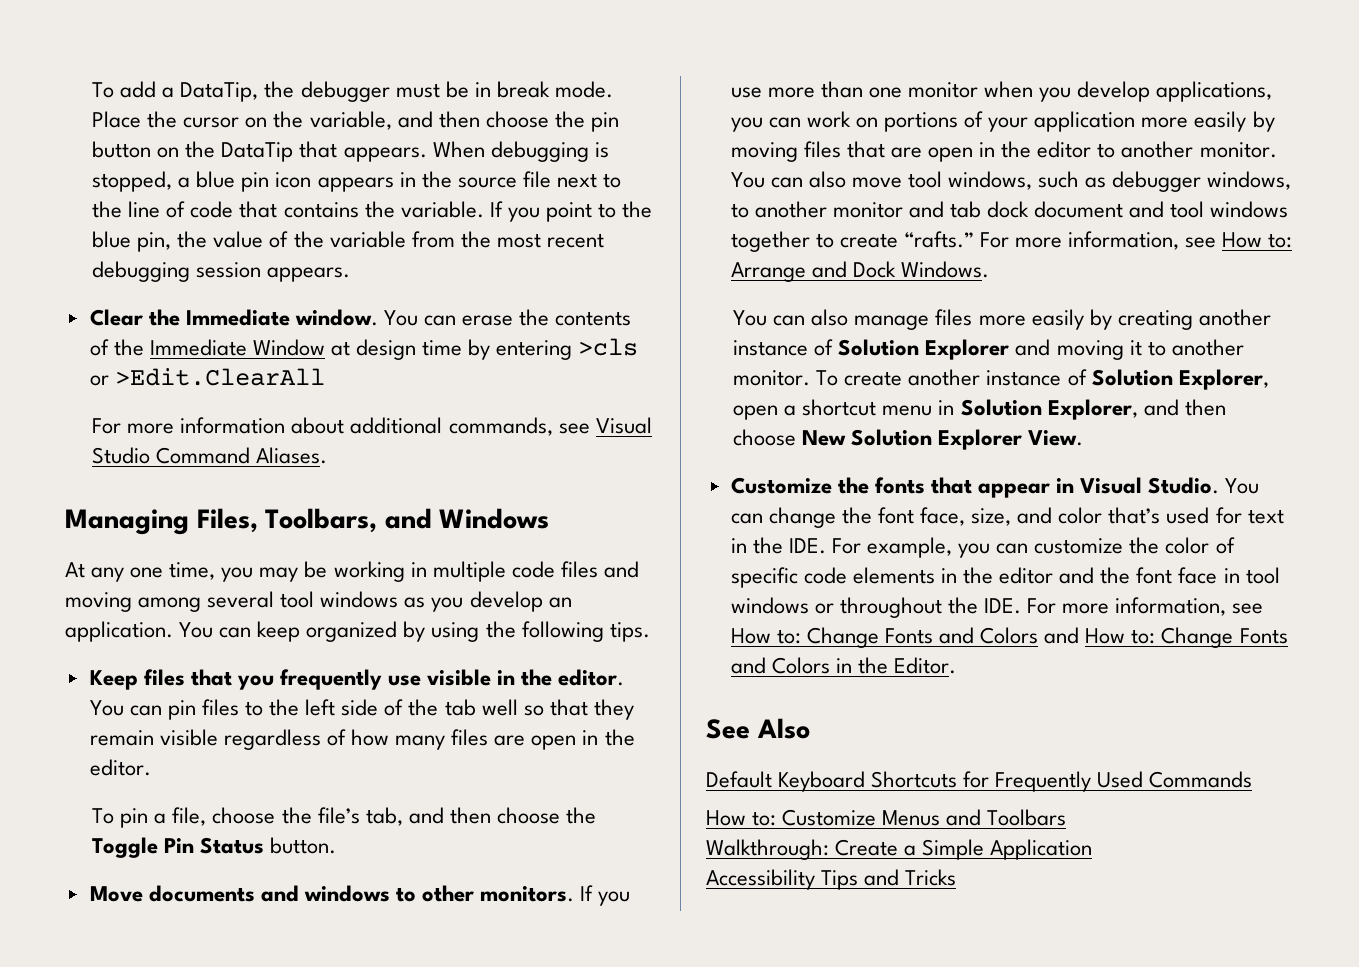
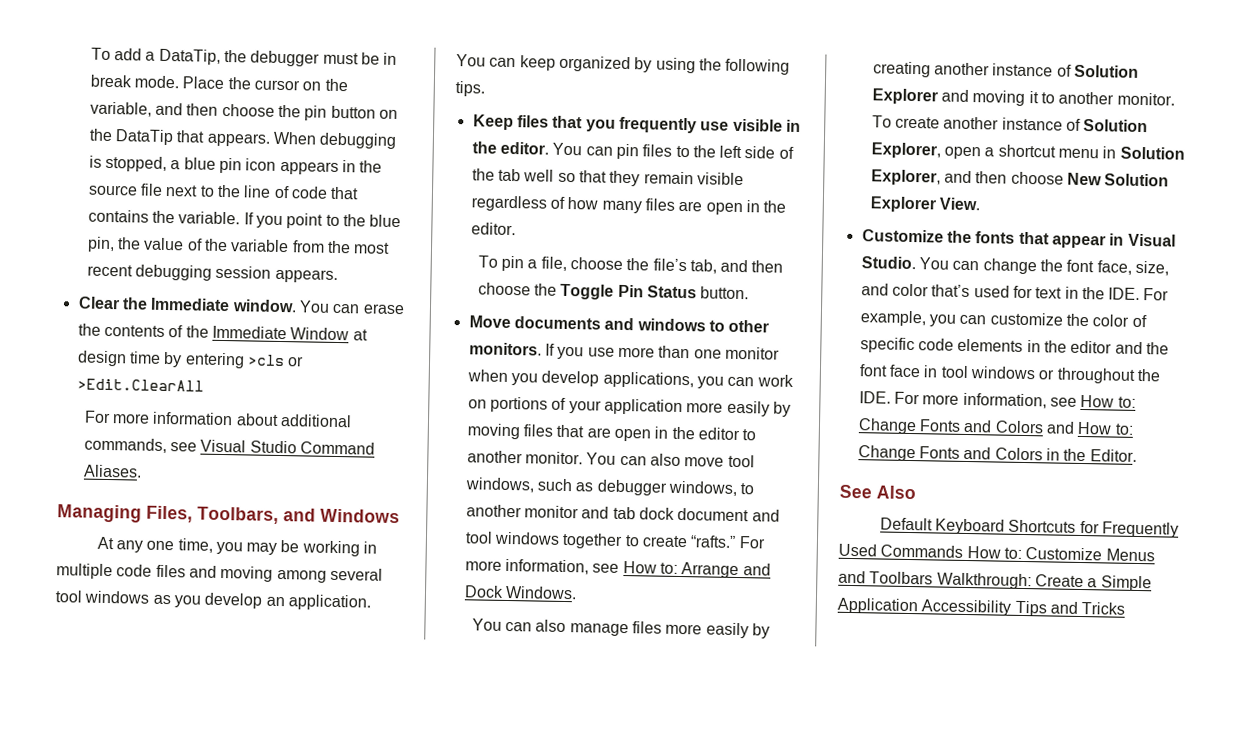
(1253, 779) // -> (964, 551) none
(1067, 817) // -> (934, 578) none
(1093, 849) // -> (918, 606) none

